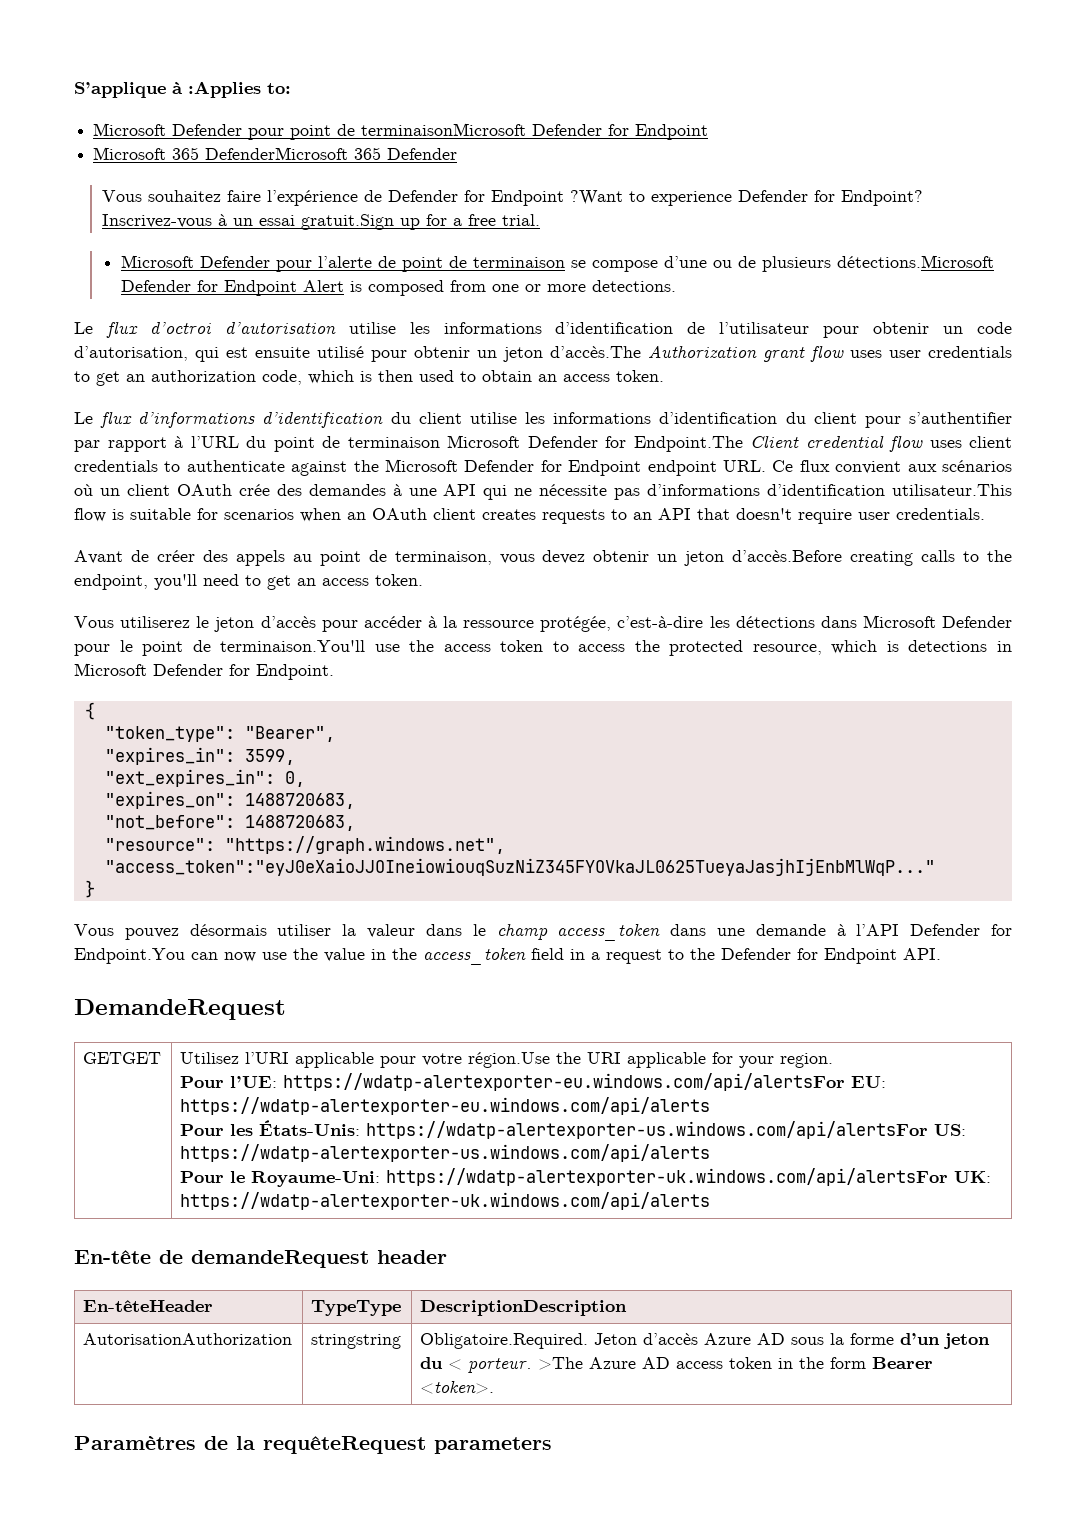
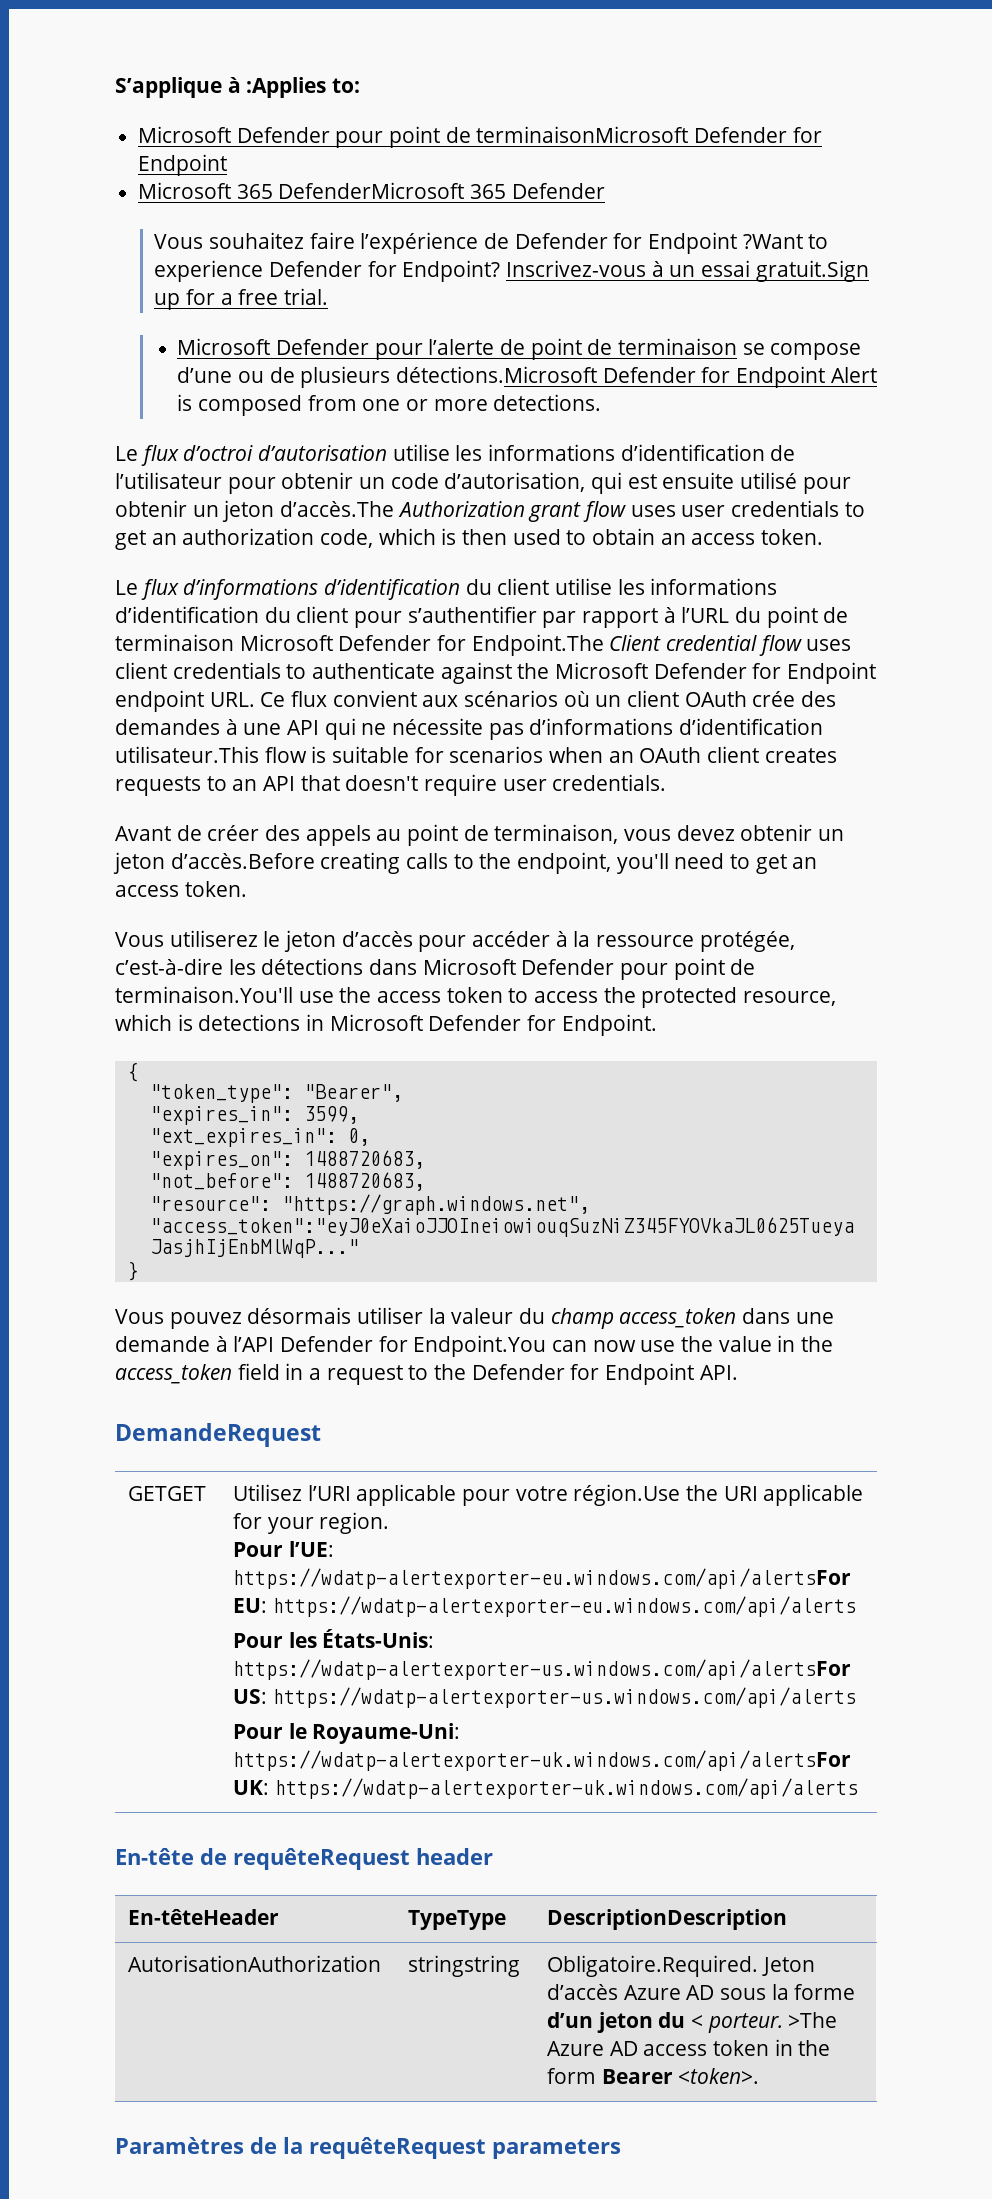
[119,640,133,652] le -> (669, 971) none
[425,924,486,936] dans le -> [519,1308,546,1324] du
[191,1250,369,1268] demandeRequest -> [233,1848,410,1870] requêteRequest

